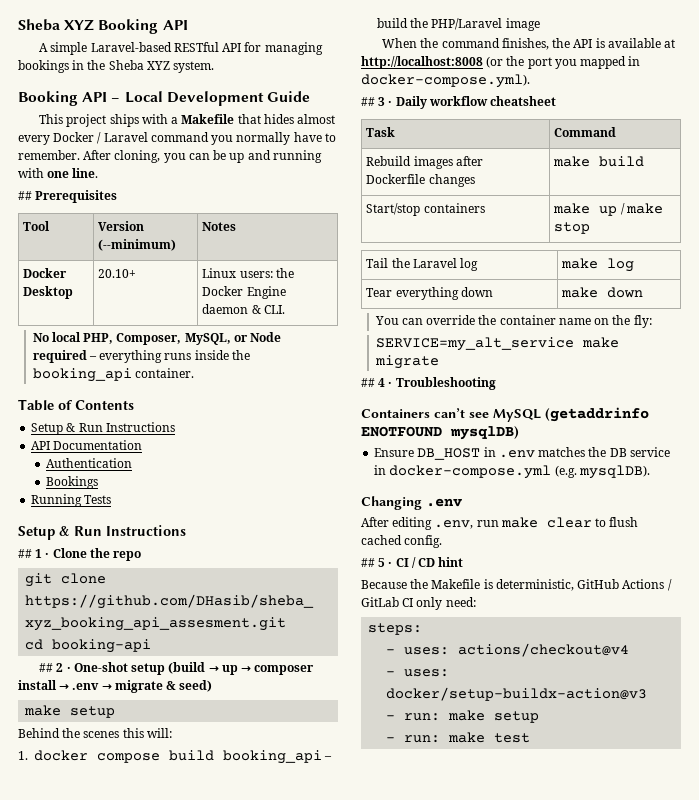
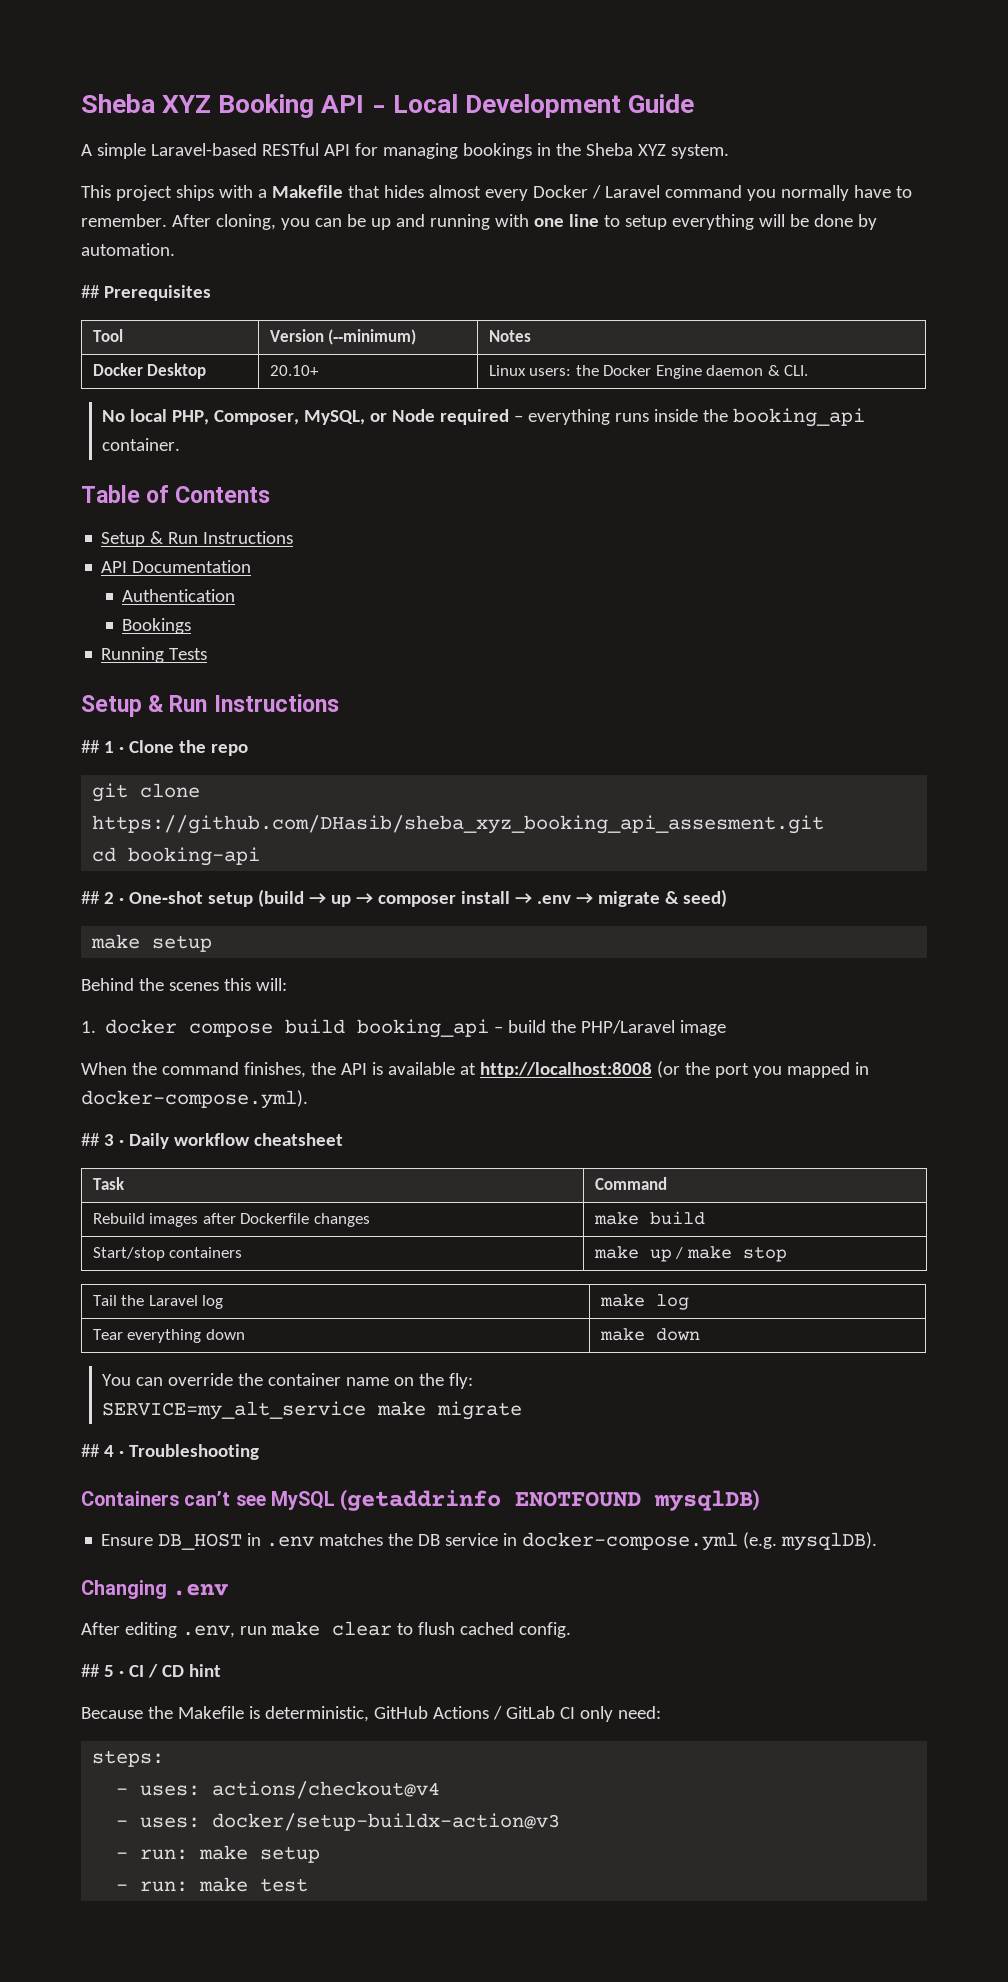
(188, 25) none -> [371,94,695,118] - Local Development Guide
[18,91,310,106] // Booking API – Local Development Guide -> (729, 151) none
[72,168,99,178] line. -> [568,214,877,230] [81,243,175,256] line to setup everything will be done by automation.

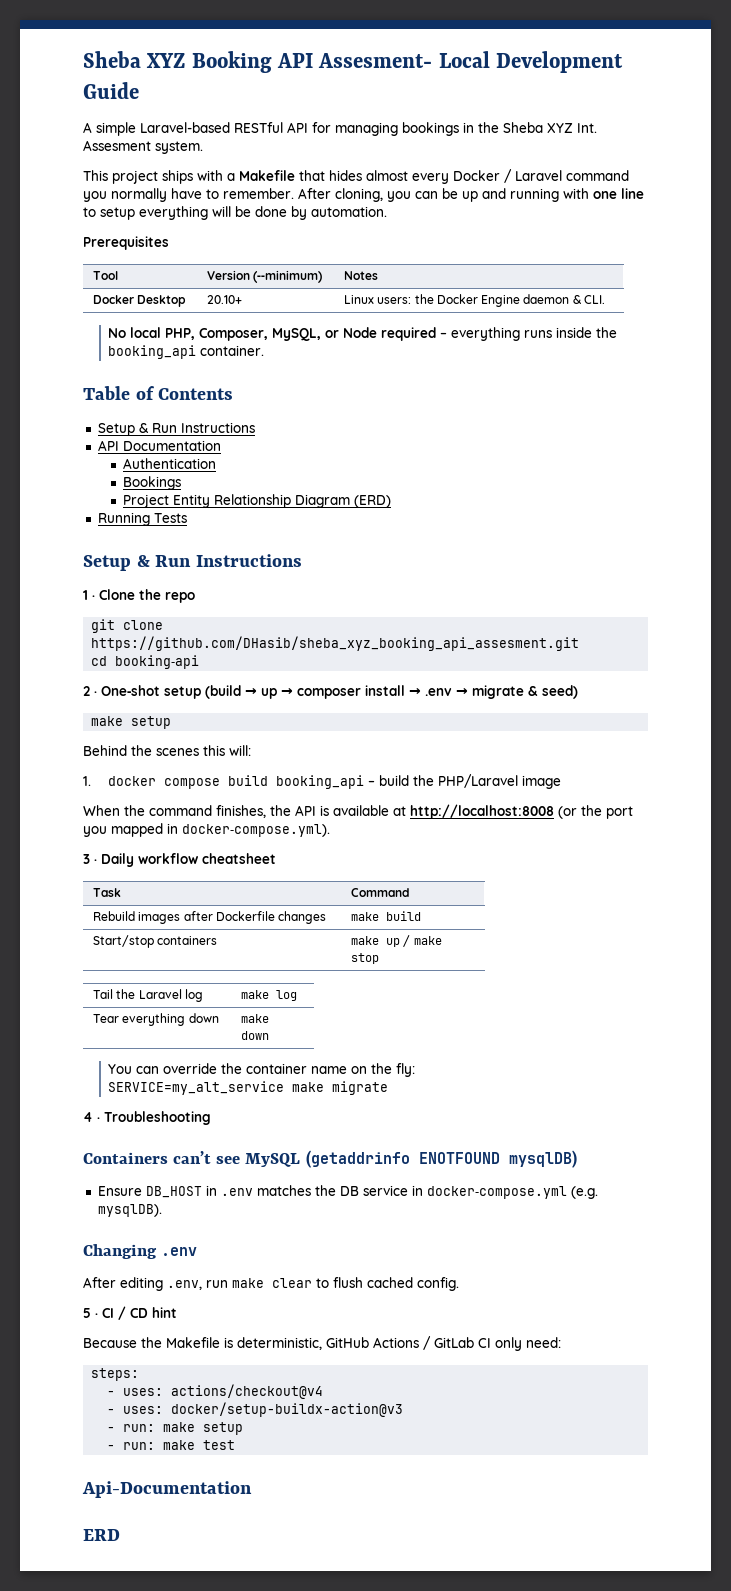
[371,105,386,113] - -> [318,53,433,68] Assesment-
(666, 150) none -> [577,123,597,133] [83,140,151,151] Int. Assesment
[81,285,100,298] ## -> (387, 211) none
(192, 626) none -> [123,494,392,508] // Project Entity Relationship Diagram (ERD)
[81,740,100,753] ## -> (303, 560) none
[81,891,100,904] ## -> (200, 662) none
[81,1133,100,1146] ## -> (330, 830) none
[81,1444,100,1457] ## -> (389, 1088) none
[81,1664,100,1677] ## -> (459, 1284) none
(309, 1885) none -> [82,1481,252,1498] [83,1529,120,1541] // Api-Documentation // ERD

